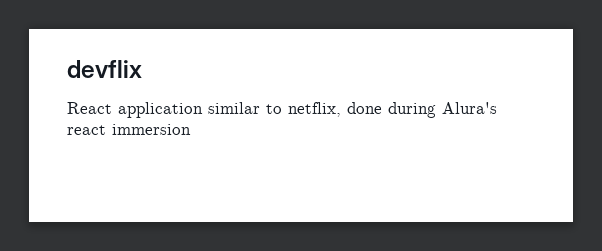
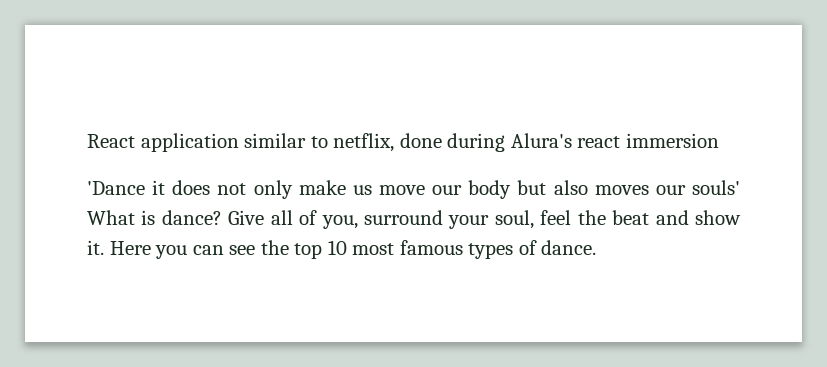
[67,60,142,78] devflix // -> (87, 141) none
(191, 129) none -> [87,180,740,199] [87,210,742,229] [87,240,597,259] // 'Dance it does not only make us move our body but also moves our souls' What is dance? Give all of you, surround your soul, feel the beat and show it. Here you can see the top 10 most famous types of dance.

